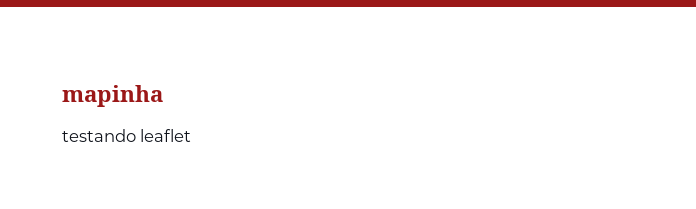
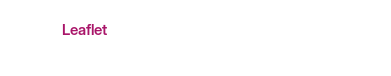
[62,85,163,107] [62,129,192,142] mapinha // testando leaflet -> [62,24,107,35] Leaflet

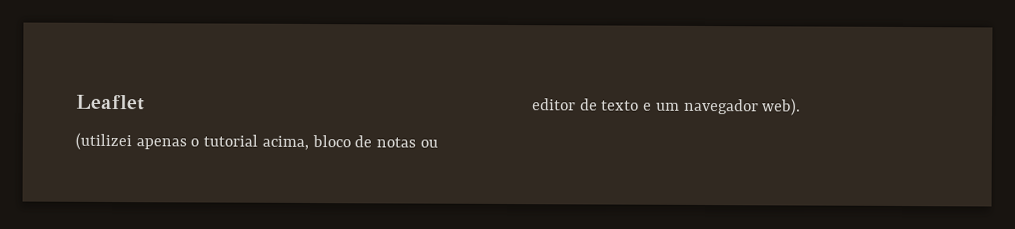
(107, 29) none -> [75,132,438,151] [532,98,802,116] // (utilizei apenas o tutorial acima, bloco de notas ou editor de texto e um navegador web).

